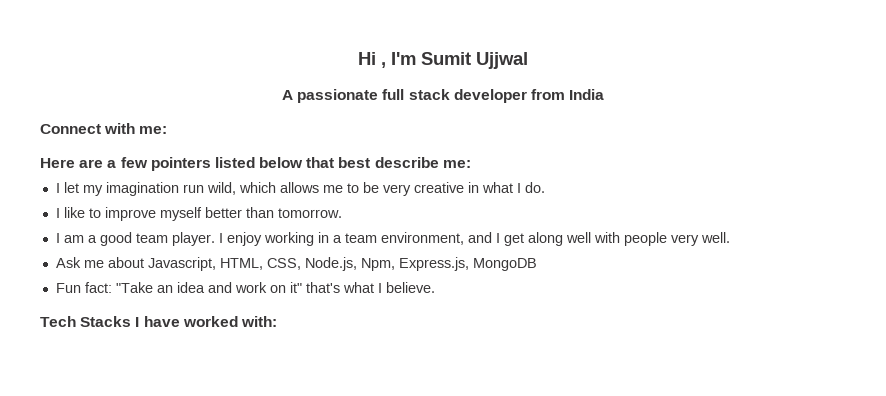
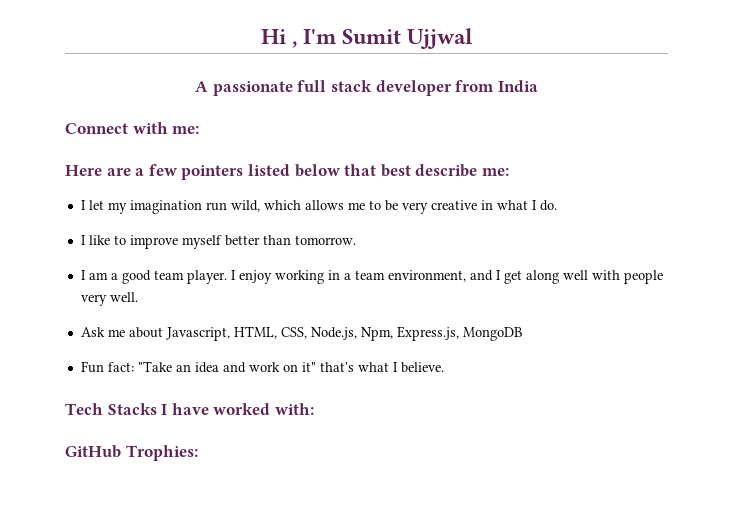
(277, 321) none -> [65,445,198,461] // GitHub Trophies:

